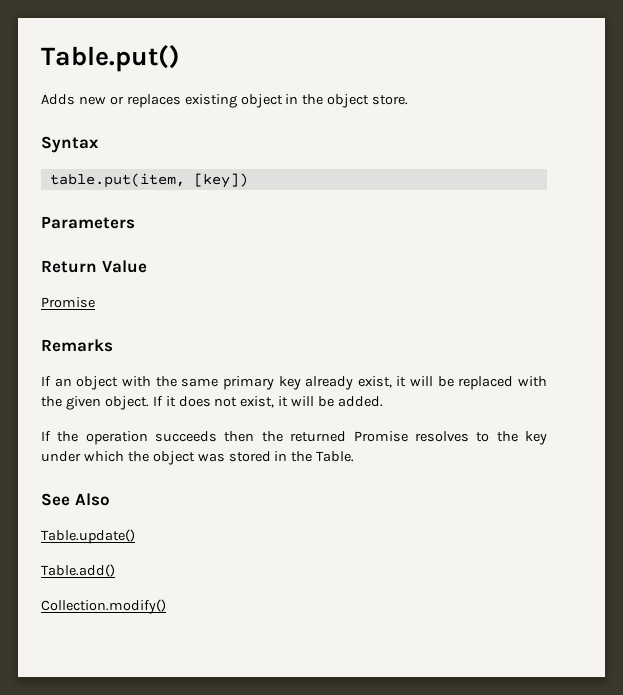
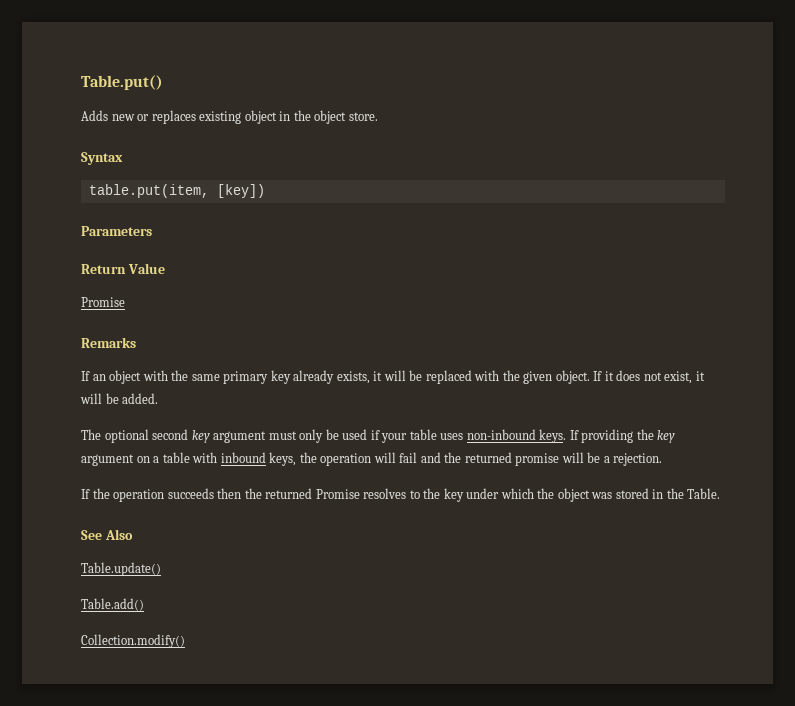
[357,376,392,388] exist, -> [336,371,370,384] exists,
(384, 401) none -> [81,429,676,443] [81,452,663,466] // The optional second key argument must only be used if your table uses non-inbound keys. If providing the key argument on a table with inbound keys, the operation will fail and the returned promise will be a rejection.

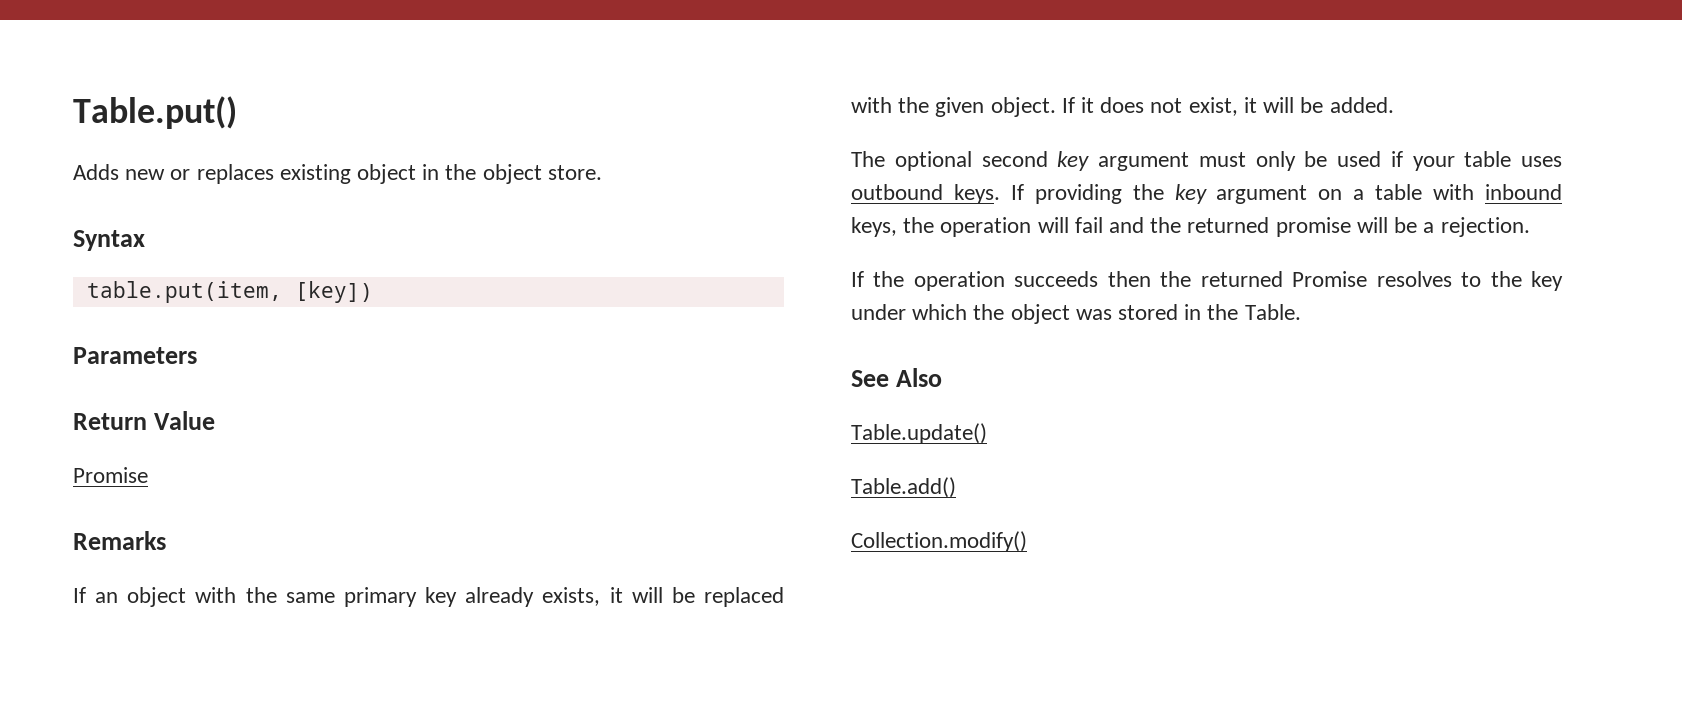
[466,429,536,440] non-inbound -> [851,184,943,200] outbound

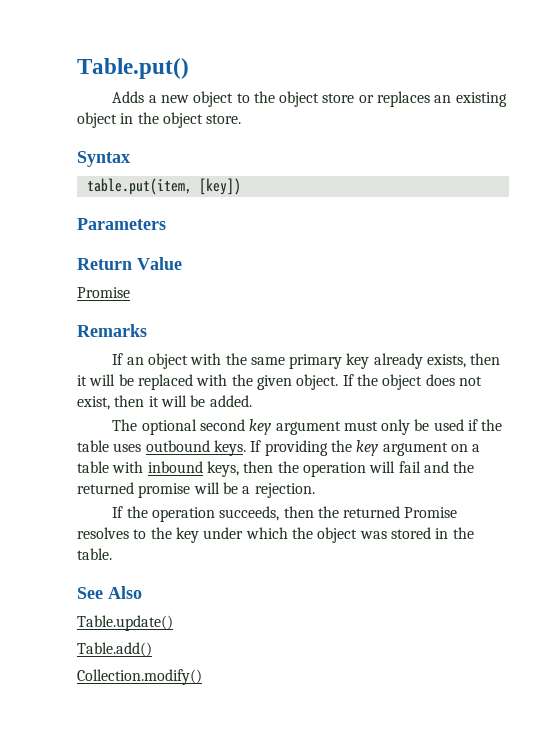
[125,169,166,180] new -> [148,91,355,107] a new object to the object store
(274, 174) none -> [434,95,452,103] an
(601, 596) none -> [470,353,501,365] then
[1081,97,1095,113] it -> [356,374,423,390] the object
(1238, 106) none -> [114,395,145,407] then
[1412,156,1455,171] your -> [481,419,503,431] the
(897, 227) none -> [243,461,274,473] then
[1014,271,1099,287] succeeds -> [219,506,280,521] succeeds,
[1244,304,1301,320] Table. -> [77,548,112,560] table.

